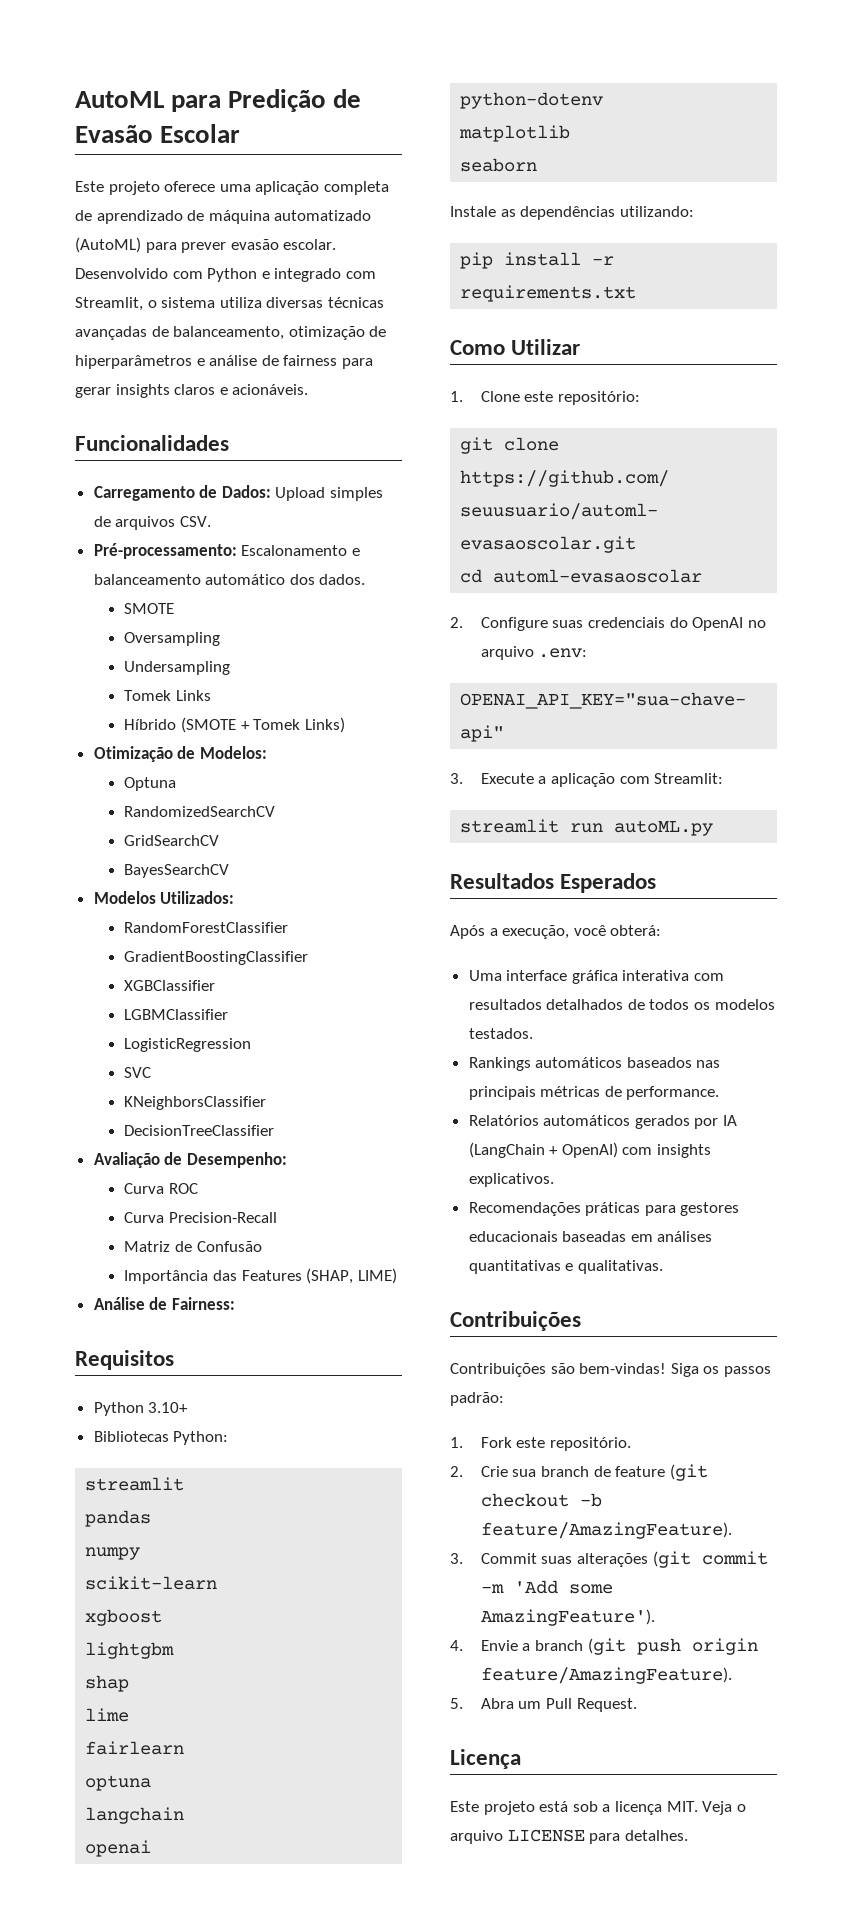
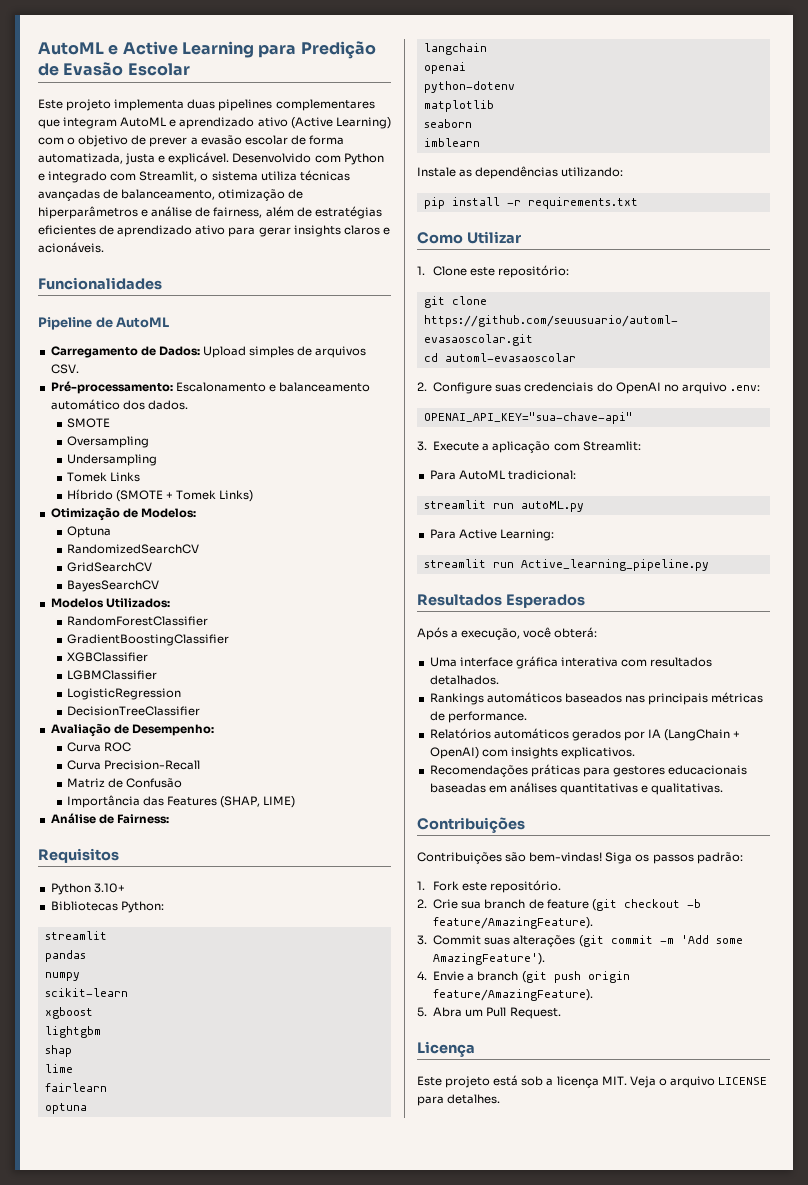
[75,91,164,108] AutoML -> [38,41,254,58] AutoML e Active Learning
[164,181,389,195] [75,210,372,224] [75,237,337,253] oferece uma aplicação completa de aprendizado de máquina automatizado (AutoML) para prever evasão escolar. -> [114,99,375,111] [38,117,391,129] [38,135,344,147] [38,152,230,165] implementa duas pipelines complementares que integram AutoML e aprendizado ativo (Active Learning) com o objetivo de prever a evasão escolar de forma automatizada, justa e explicável.
[266,297,324,308] diversas -> (297, 176) none
[283,355,338,366] fairness -> [213,206,382,219] [38,225,226,237] fairness, além de estratégias eficientes de aprendizado ativo
(229, 443) none -> [38,317,170,330] // Pipeline de AutoML
[124,1067,152,1078] [124,1096,267,1110] // SVC // KNeighborsClassifier -> (181, 694) none
(538, 165) none -> [423,138,480,147] // imblearn
(724, 778) none -> [429,470,576,480] // Para AutoML tradicional:
(714, 828) none -> [429,529,554,541] [423,559,709,571] // Para Active Learning: // streamlit run Active_learning_pipeline.py
[546,999,775,1010] [468,1028,533,1039] detalhados de todos os modelos testados. -> [429,675,499,685] detalhados.

